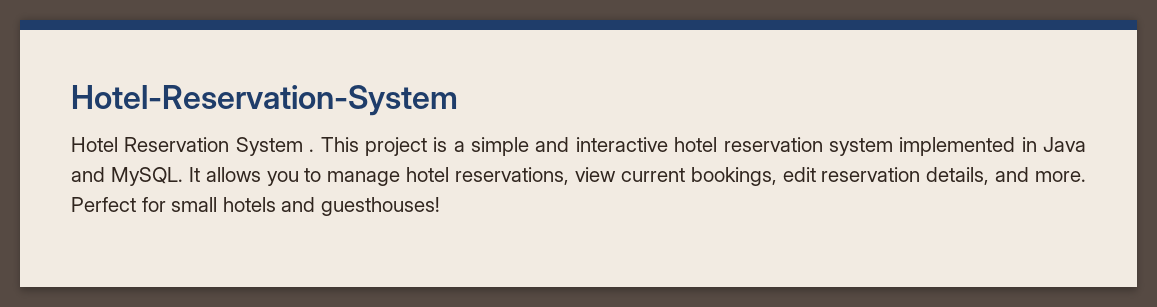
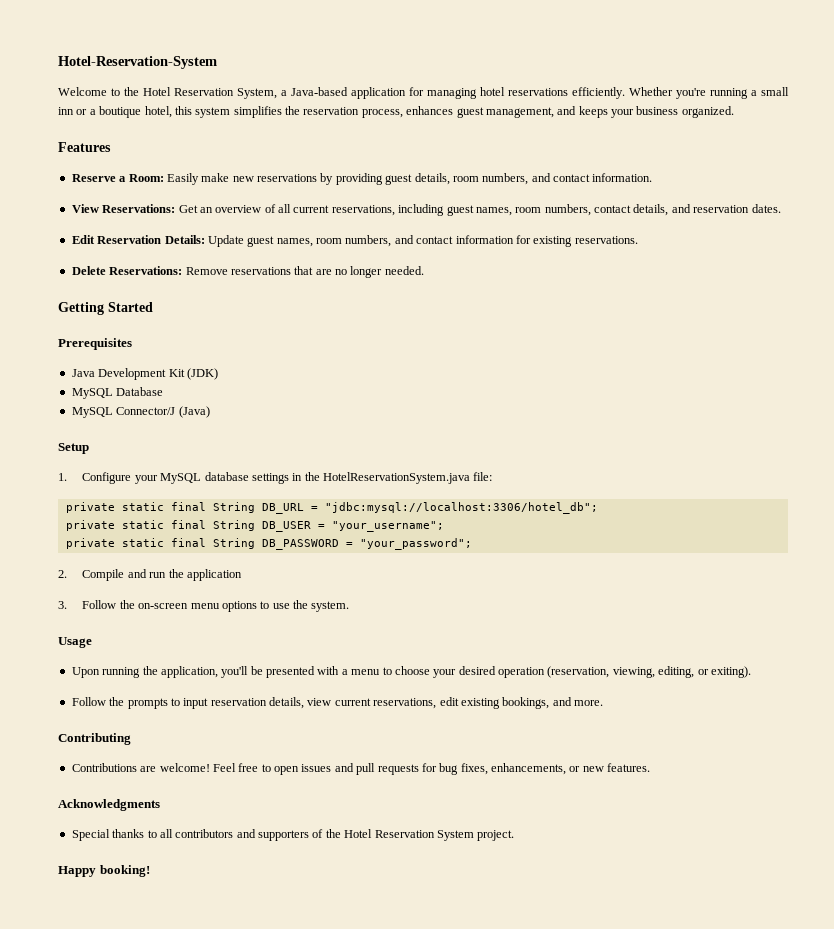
[71,137,1086,156] [71,167,1086,186] [71,197,440,216] Hotel Reservation System . This project is a simple and interactive hotel reservation system implemented in Java and MySQL. It allows you to manage hotel reservations, view current bookings, edit reservation details, and more. Perfect for small hotels and guesthouses! -> [58,87,789,99] [58,106,734,118] [58,142,111,152] [71,173,653,185] [71,204,781,216] [71,235,638,247] [71,266,424,278] [58,302,153,315] [58,338,132,350] [71,368,218,380] [71,387,164,399] [71,406,210,418] [58,443,89,454] [58,472,493,484] [65,502,598,514] [65,520,444,532] [65,538,472,550] [58,569,242,581] [58,600,350,612] [58,637,92,648] [71,666,751,678] [71,697,603,709] [58,733,131,745] [71,763,651,775] [58,799,160,811] [71,829,515,841] [58,865,150,877] Welcome to the Hotel Reservation System, a Java-based application for managing hotel reservations efficiently. Whether you're running a small inn or a boutique hotel, this system simplifies the reservation process, enhances guest management, and keeps your business organized. // Features // Reserve a Room: Easily make new reservations by providing guest details, room numbers, and contact information. // View Reservations: Get an overview of all current reservations, including guest names, room numbers, contact details, and reservation dates. // Edit Reservation Details: Update guest names, room numbers, and contact information for existing reservations. // Delete Reservations: Remove reservations that are no longer needed. // Getting Started // Prerequisites // Java Development Kit (JDK) // MySQL Database // MySQL Connector/J (Java) // Setup // 1. Configure your MySQL database settings in the HotelReservationSystem.java file: // private static final String DB_URL = "jdbc:mysql://localhost:3306/hotel_db"; // private static final String DB_USER = "your_username"; // private static final String DB_PASSWORD = "your_password"; // 2. Compile and run the application // 3. Follow the on-screen menu options to use the system. // Usage // Upon running the application, you'll be presented with a menu to choose your desired operation (reservation, viewing, editing, or exiting). // Follow the prompts to input reservation details, view current reservations, edit existing bookings, and more. // Contributing // Contributions are welcome! Feel free to open issues and pull requests for bug fixes, enhancements, or new features. // Acknowledgments // Special thanks to all contributors and supporters of the Hotel Reservation System project. // Happy booking!

